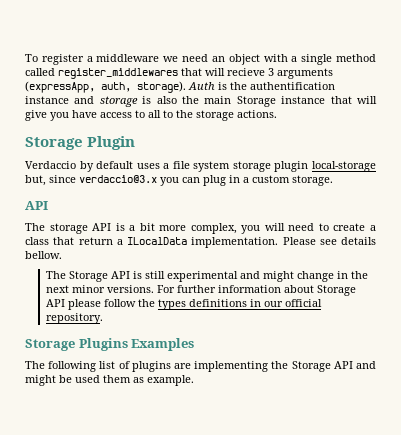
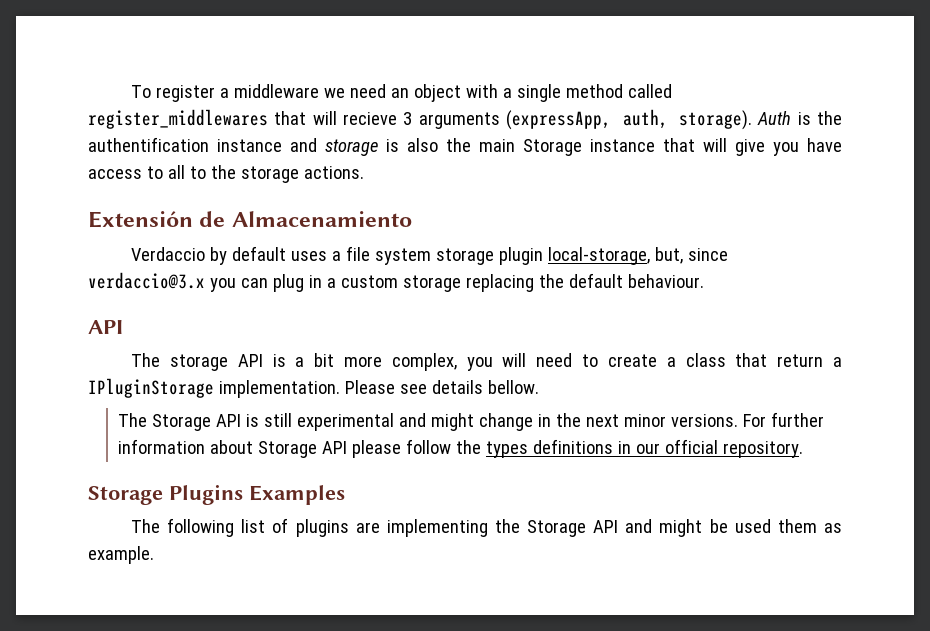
[25,136,136,150] Storage Plugin -> [88,211,412,228] Extensión de Almacenamiento
[311,161,376,172] local-storage -> [548,247,651,265] local-storage,
[292,175,333,186] storage. -> [402,273,704,292] storage replacing the default behaviour.
[127,237,187,245] ILocalData -> [88,378,214,398] IPluginStorage

